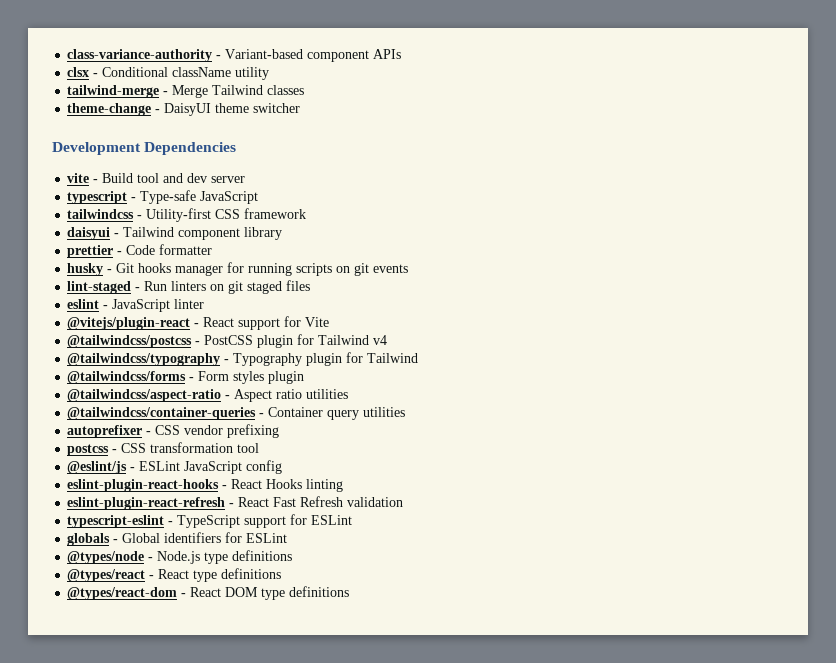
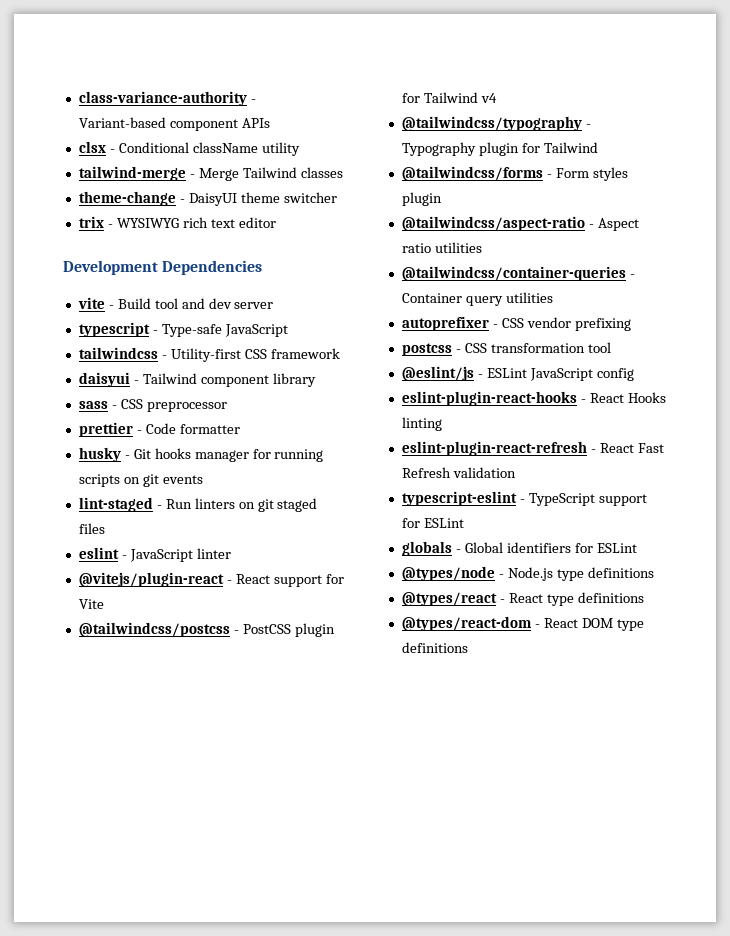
(301, 108) none -> [78,216,276,228] // trix - WYSIWYG rich text editor
(283, 233) none -> [78,399,227,412] // sass - CSS preprocessor

